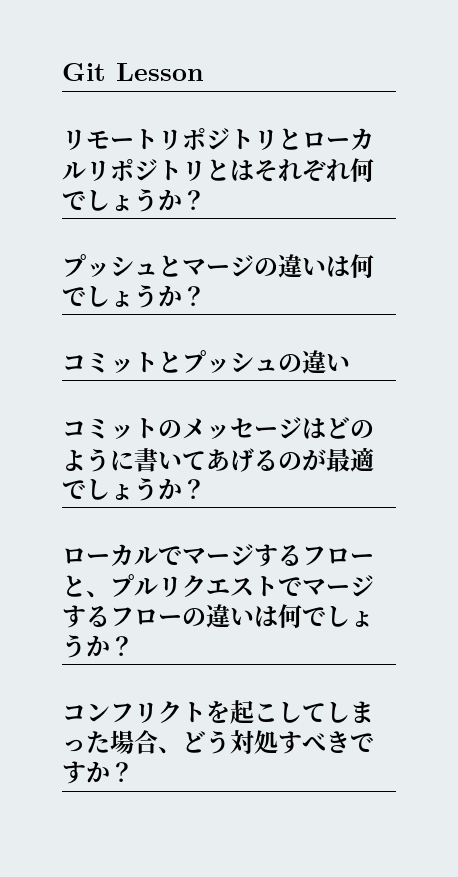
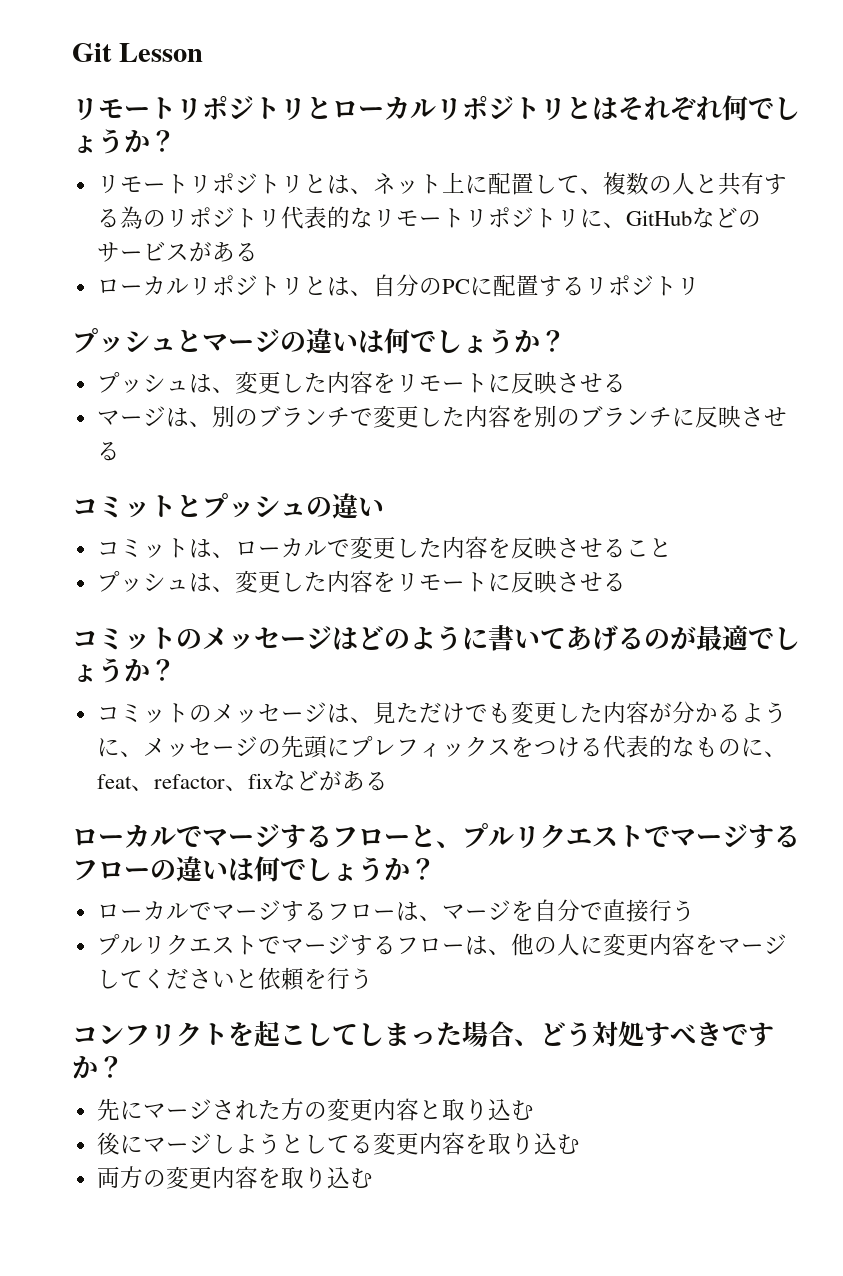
(206, 200) none -> [96,172,787,196] [96,206,761,229] [96,241,258,262] [96,274,700,297] // リモートリポジトリとは、ネット上に配置して、複数の人と共有する為のリポジトリ代表的なリモートリポジトリに、GitHubなどのサービスがある // ローカルリポジトリとは、自分のPCに配置するリポジトリ
(206, 296) none -> [96,371,626,394] [96,405,787,428] [96,441,120,461] // プッシュは、変更した内容をリモートに反映させる // マージは、別のブランチで変更した内容を別のブランチに反映させる
(350, 362) none -> [96,536,672,559] [96,570,626,593] // コミットは、ローカルで変更した内容を反映させること // プッシュは、変更した内容をリモートに反映させる
(206, 489) none -> [96,701,787,724] [96,735,787,759] [96,770,388,791] // コミットのメッセージは、見ただけでも変更した内容が分かるように、メッセージの先頭にプレフィックスをつける代表的なものに、feat、refactor、fixなどがある
(134, 646) none -> [96,899,695,922] [96,933,787,956] [96,967,373,991] // ローカルでマージするフローは、マージを自分で直接行う // プルリクエストでマージするフローは、他の人に変更内容をマージしてくださいと依頼を行う
(134, 772) none -> [96,1098,534,1121] [96,1132,580,1155] [96,1166,373,1189] // 先にマージされた方の変更内容と取り込む // 後にマージしようとしてる変更内容を取り込む // 両方の変更内容を取り込む

